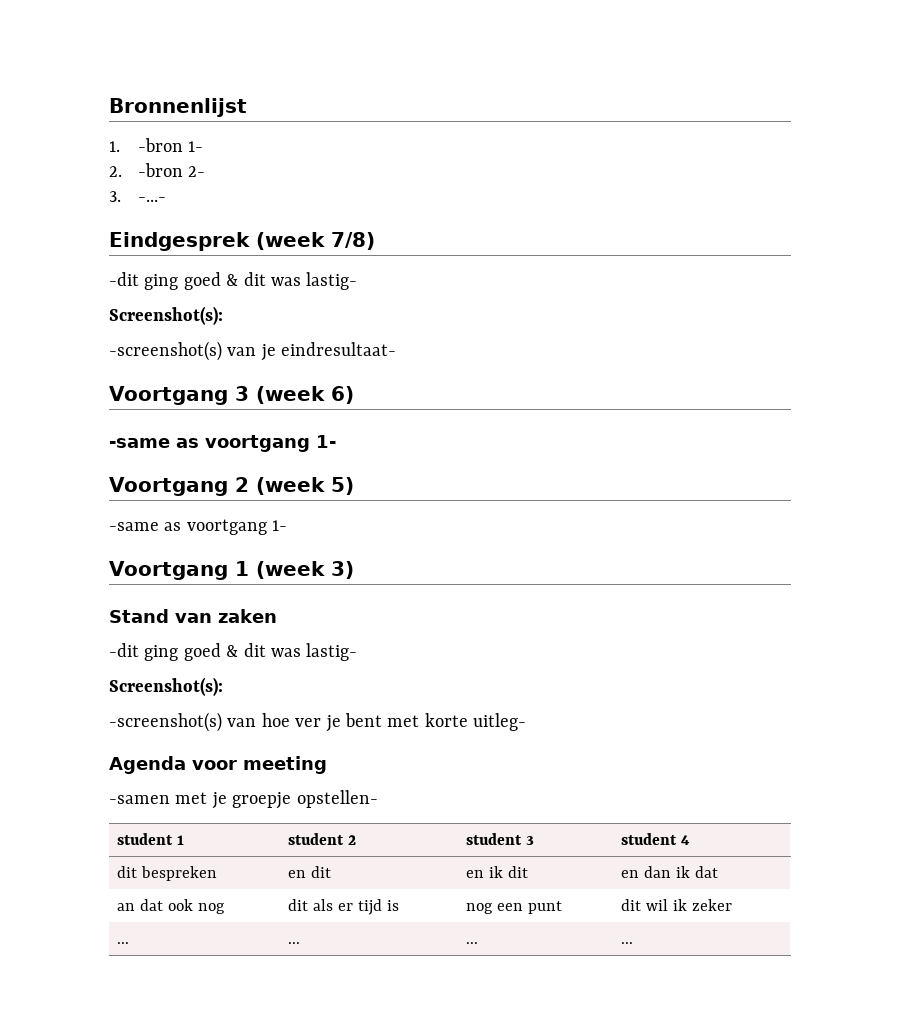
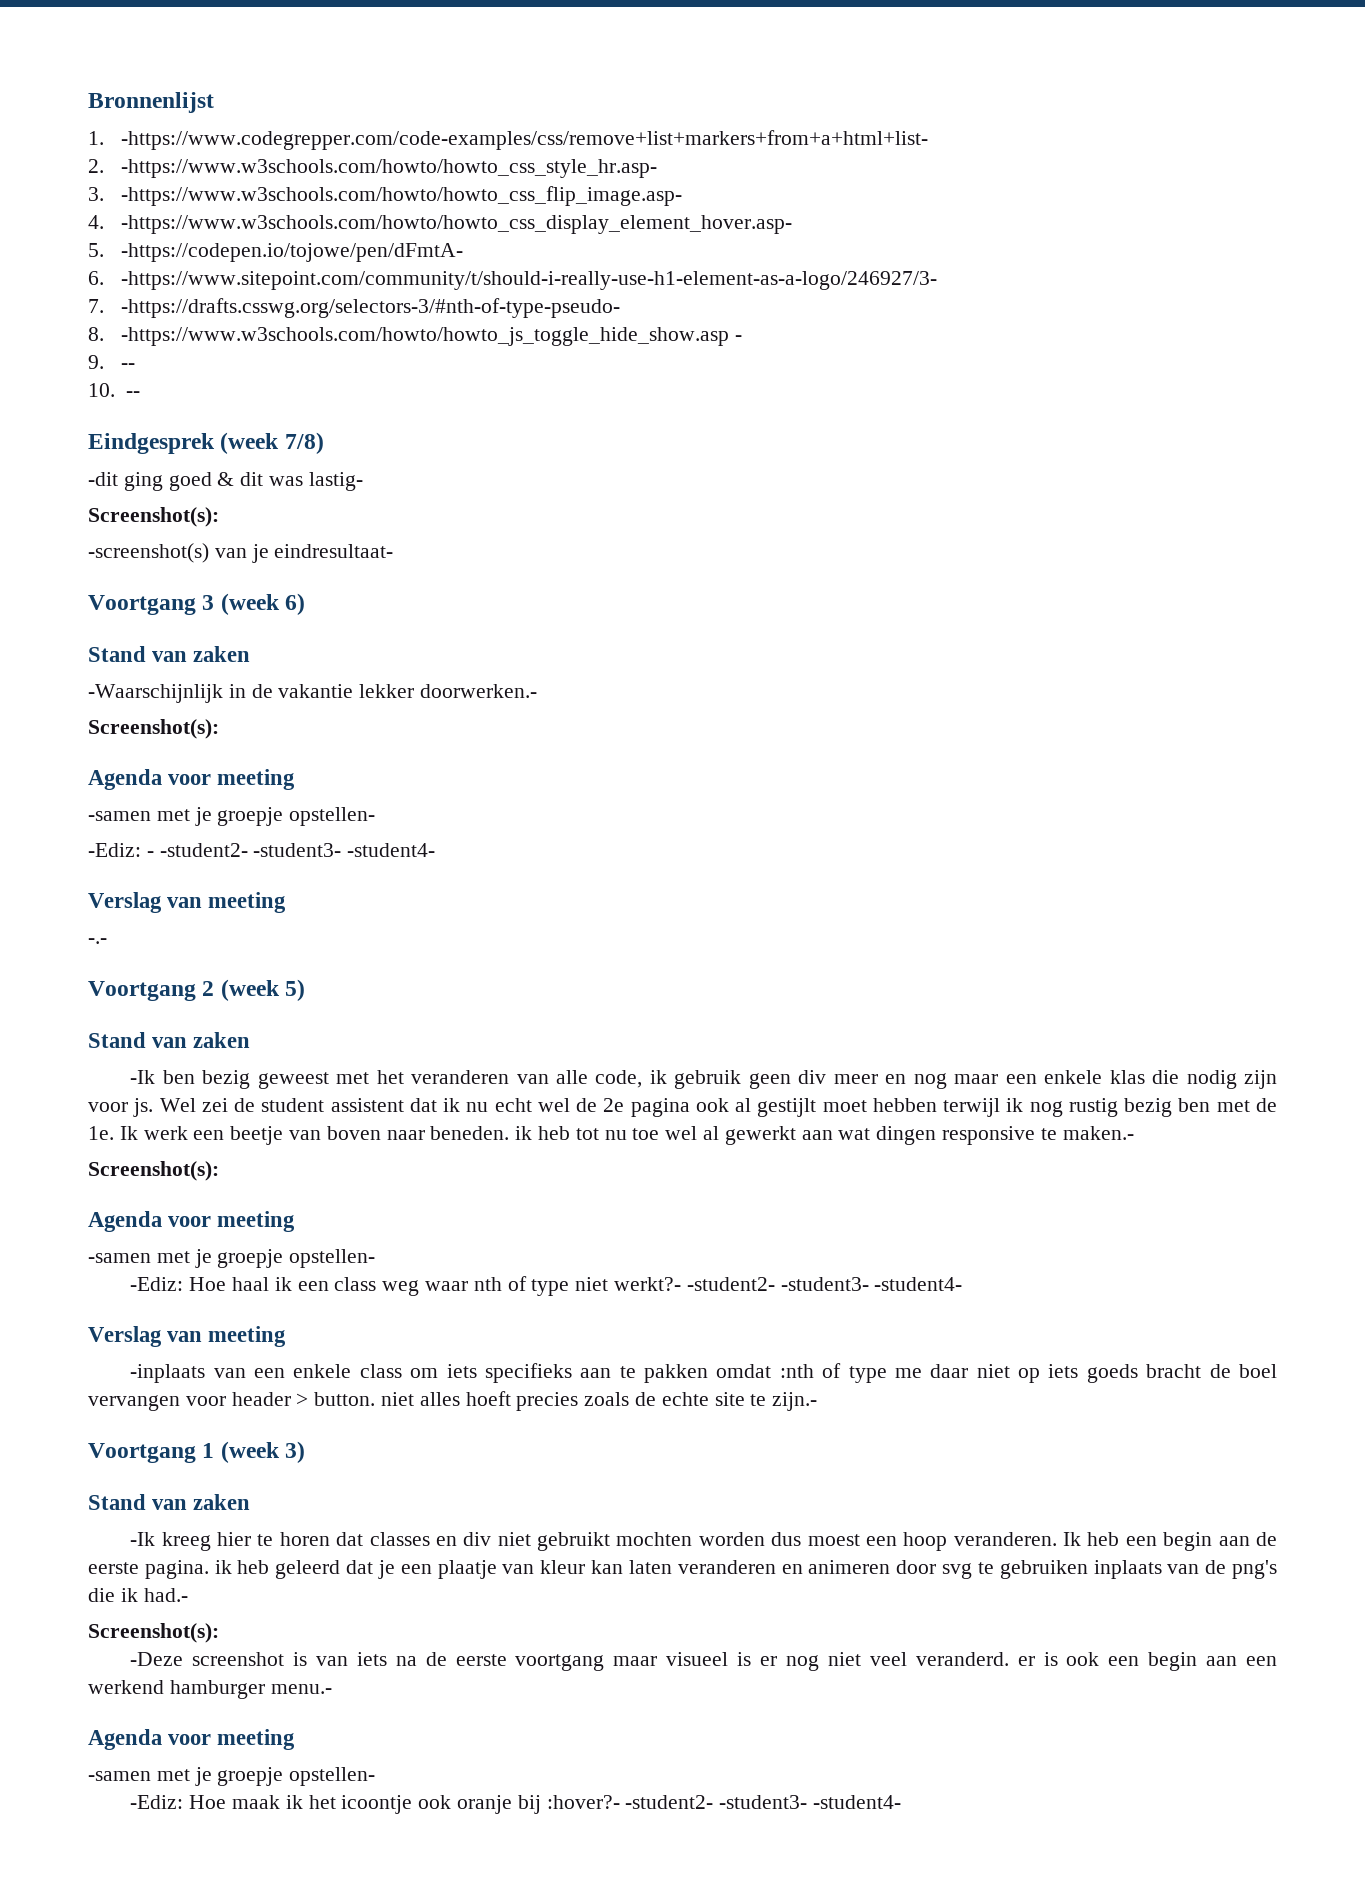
[137,138,204,152] -bron 1- -> [121,130,929,150] -https://www.codegrepper.com/code-examples/css/remove+list+markers+from+a+html+list-
[137,163,206,177] -bron 2- -> [121,159,658,178] -https://www.w3schools.com/howto/howto_css_style_hr.asp-
[137,197,166,202] -...- -> [121,186,683,206] [88,215,793,234] [88,243,464,262] [88,271,938,290] [88,298,621,318] [88,327,742,346] [88,355,136,369] [88,383,140,397] -https://www.w3schools.com/howto/howto_css_flip_image.asp- // 4. -https://www.w3schools.com/howto/howto_css_display_element_hover.asp- // 5. -https://codepen.io/tojowe/pen/dFmtA- // 6. -https://www.sitepoint.com/community/t/should-i-really-use-h1-element-as-a-logo/246927/3- // 7. -https://drafts.csswg.org/selectors-3/#nth-of-type-pseudo- // 8. -https://www.w3schools.com/howto/howto_js_toggle_hide_show.asp - // 9. -- // 10. --
[109,435,336,452] [109,477,354,496] [109,519,288,535] -same as voortgang 1- // Voortgang 2 (week 5) // -same as voortgang 1- -> [88,646,251,662] [88,684,538,703] [88,719,219,739] [88,769,296,790] [88,807,376,826] [88,843,436,857] [88,892,287,913] [88,938,107,944] [88,979,306,1001] [88,1032,251,1048] [130,1070,1277,1089] [88,1098,1277,1117] [88,1126,1134,1145] [88,1161,219,1181] [88,1211,296,1232] [88,1249,376,1268] [130,1276,963,1296] [88,1326,287,1347] [130,1363,1278,1383] [88,1391,818,1411] Stand van zaken // -Waarschijnlijk in de vakantie lekker doorwerken.- // Screenshot(s): // Agenda voor meeting // -samen met je groepje opstellen- // -Ediz: - -student2- -student3- -student4- // Verslag van meeting // -.- // Voortgang 2 (week 5) // Stand van zaken // -Ik ben bezig geweest met het veranderen van alle code, ik gebruik geen div meer en nog maar een enkele klas die nodig zijn voor js. Wel zei de student assistent dat ik nu echt wel de 2e pagina ook al gestijlt moet hebben terwijl ik nog rustig bezig ben met de 1e. Ik werk een beetje van boven naar beneden. ik heb tot nu toe wel al gewerkt aan wat dingen responsive te maken.- // Screenshot(s): // Agenda voor meeting // -samen met je groepje opstellen- // -Ediz: Hoe haal ik een class weg waar nth of type niet werkt?- -student2- -student3- -student4- // Verslag van meeting // -inplaats van een enkele class om iets specifieks aan te pakken omdat :nth of type me daar niet op iets goeds bracht de boel vervangen voor header > button. niet alles hoeft precies zoals de echte site te zijn.-
[109,643,358,661] [109,677,223,696] [109,712,527,732] [109,756,327,774] [109,790,378,809] [117,833,185,845] [288,833,357,845] [466,833,535,845] [621,833,691,845] [117,866,218,881] [288,866,332,878] [466,866,529,878] [621,866,718,878] [117,899,225,914] [288,899,399,915] [466,901,563,914] [621,899,732,911] [117,942,130,944] [288,942,301,944] [466,942,479,944] [621,942,634,944] -dit ging goed & dit was lastig- // Screenshot(s): // -screenshot(s) van hoe ver je bent met korte uitleg- // Agenda voor meeting // -samen met je groepje opstellen- // student 1 | student 2 | student 3 | student 4 // dit bespreken | en dit | en ik dit | en dan ik dat // an dat ook nog | dit als er tijd is | nog een punt | dit wil ik zeker // ... | ... | ... | ... -> [130,1532,1278,1551] [88,1560,1278,1579] [88,1588,188,1602] [88,1623,219,1643] [130,1652,1278,1671] [88,1680,332,1699] [88,1729,296,1750] [88,1767,376,1786] [130,1795,901,1814] -Ik kreeg hier te horen dat classes en div niet gebruikt mochten worden dus moest een hoop veranderen. Ik heb een begin aan de eerste pagina. ik heb geleerd dat je een plaatje van kleur kan laten veranderen en animeren door svg te gebruiken inplaats van de png's die ik had.- // Screenshot(s): // -Deze screenshot is van iets na de eerste voortgang maar visueel is er nog niet veel veranderd. er is ook een begin aan een werkend hamburger menu.- // Agenda voor meeting // -samen met je groepje opstellen- // -Ediz: Hoe maak ik het icoontje ook oranje bij :hover?- -student2- -student3- -student4-

